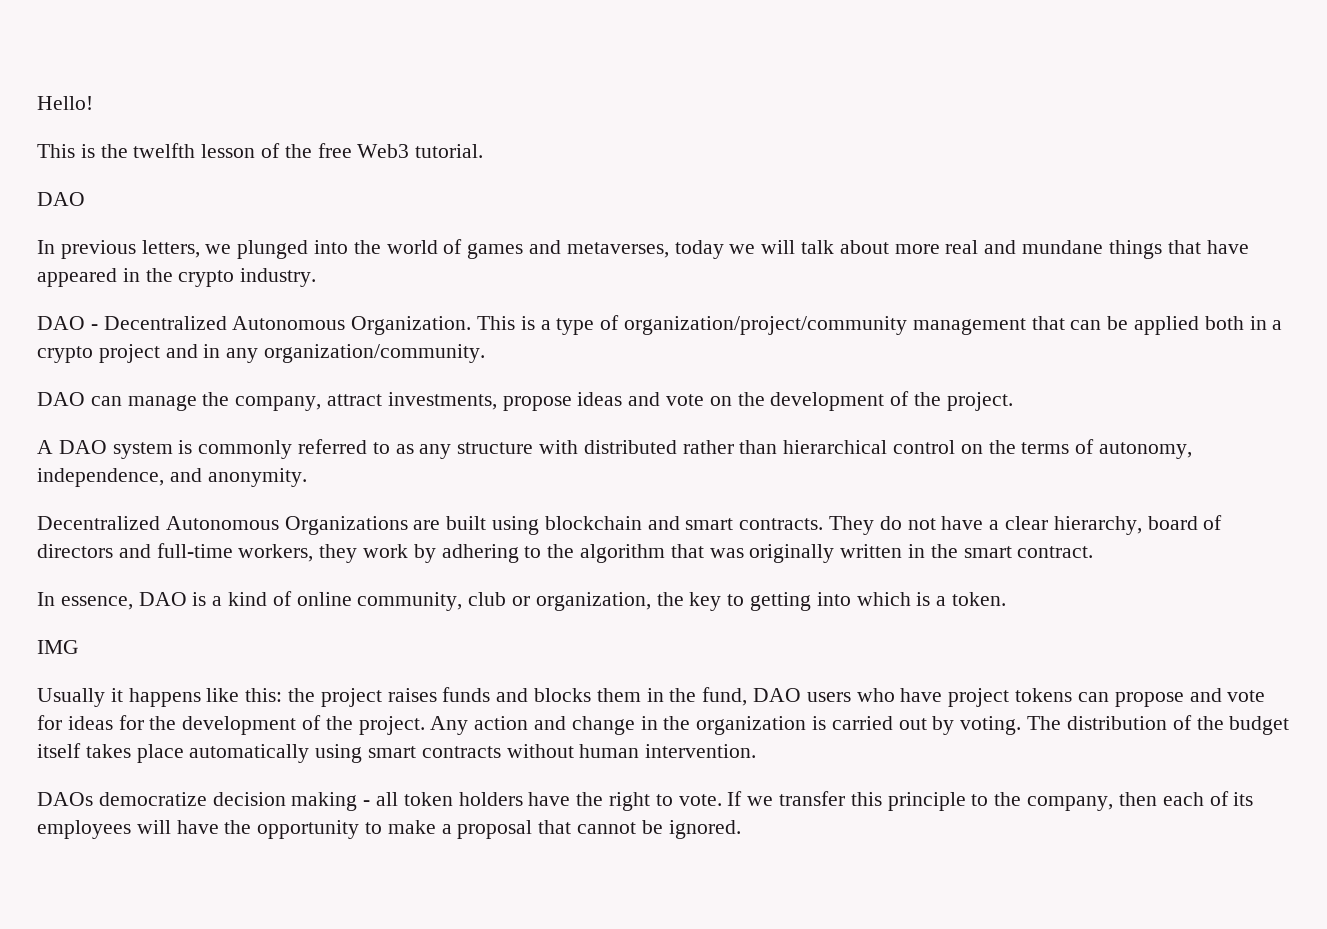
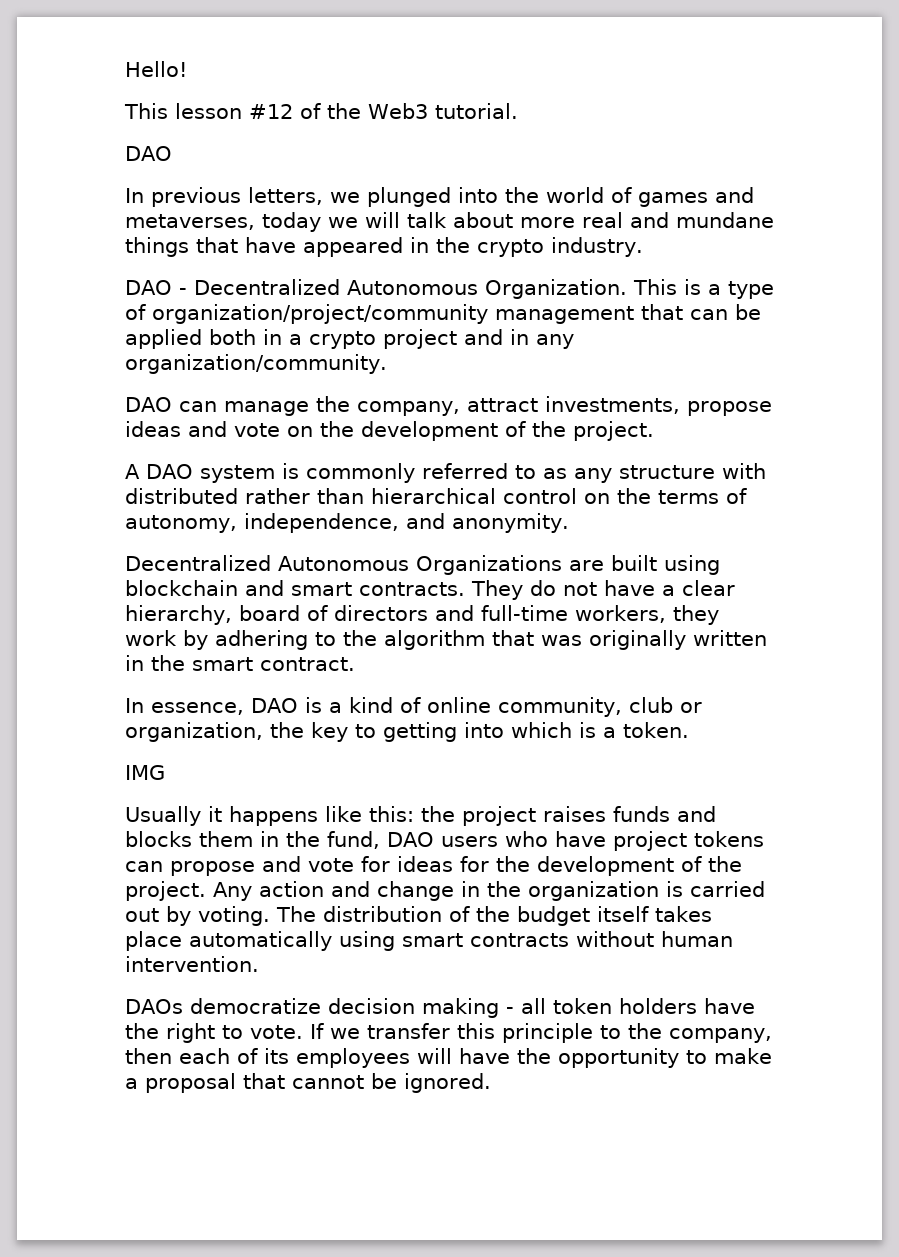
[80,143,352,158] is the twelfth lesson of the free -> [175,103,361,119] lesson #12 of the

